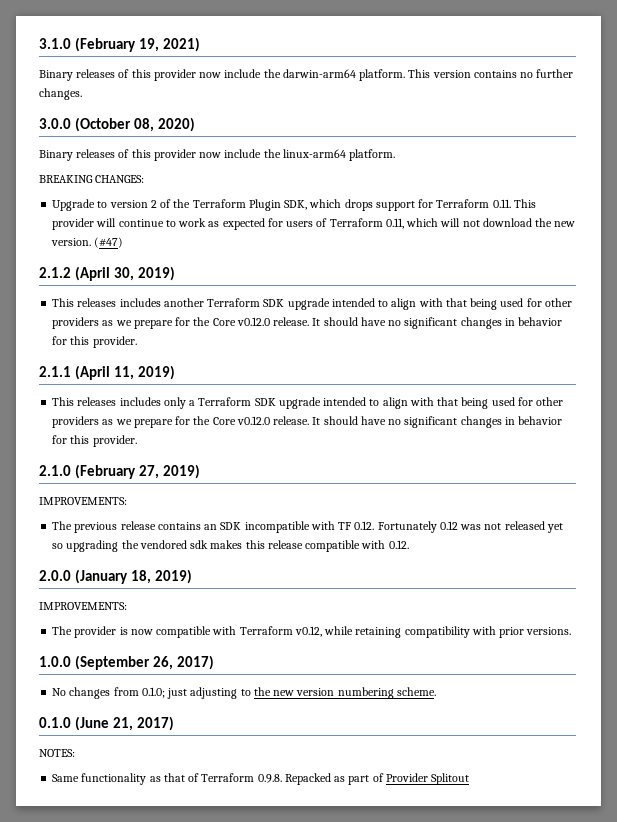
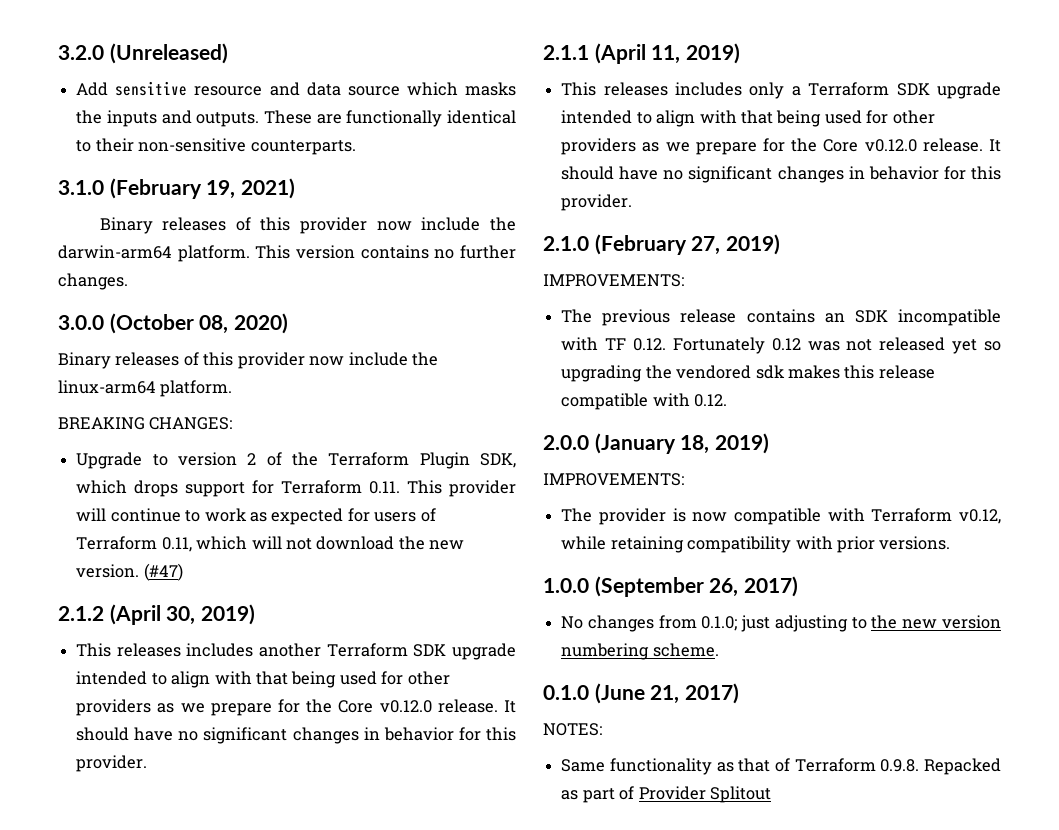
(39, 43) none -> [58,43,228,64] [76,81,516,96] [76,110,516,127] [76,138,356,155] 3.2.0 (Unreleased) // Add sensitive resource and data source which masks the inputs and outputs. These are functionally identical to their non-sensitive counterparts. //

